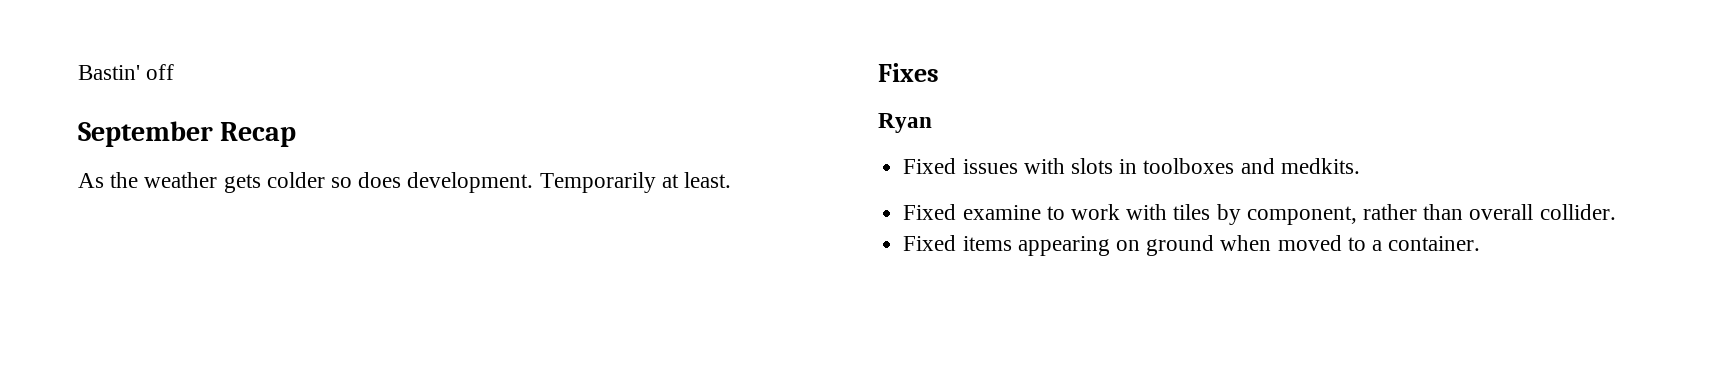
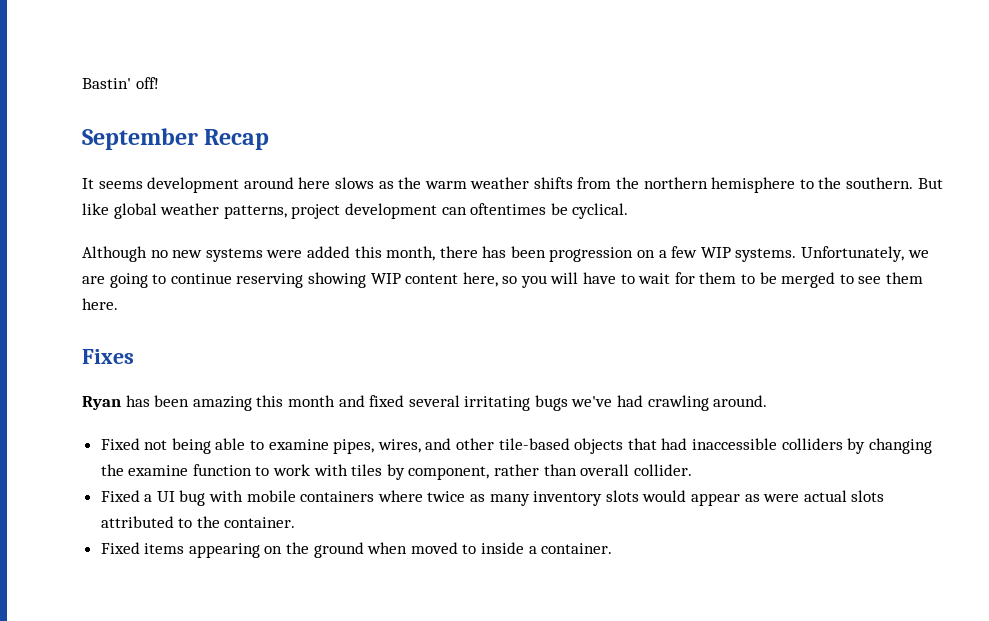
[146,64,175,80] off -> [135,77,159,89] off!
[78,172,732,193] [878,63,939,82] [878,113,932,133] [903,158,1360,174] [903,204,1041,220] As the weather gets colder so does development. Temporarily at least. // Fixes // Ryan // Fixed issues with slots in toolboxes and medkits. // Fixed examine -> [82,177,943,193] [82,203,629,219] [82,246,929,262] [82,272,923,288] [82,298,118,310] [82,349,134,364] [82,395,768,411] [100,438,932,454] [100,464,252,476] It seems development around here slows as the warm weather shifts from the northern hemisphere to the southern. But like global weather patterns, project development can oftentimes be cyclical. // Although no new systems were added this month, there has been progression on a few WIP systems. Unfortunately, we are going to continue reserving showing WIP content here, so you will have to wait for them to be merged to see them here. // Fixes // Ryan has been amazing this month and fixed several irritating bugs we've had crawling around. // Fixed not being able to examine pipes, wires, and other tile-based objects that had inaccessible colliders by changing the examine function
(1616, 212) none -> [100,490,885,506] [100,516,296,528] // Fixed a UI bug with mobile containers where twice as many inventory slots would appear as were actual slots attributed to the container.
(1140, 245) none -> [286,542,310,554] the
(1366, 244) none -> [481,542,525,554] inside

